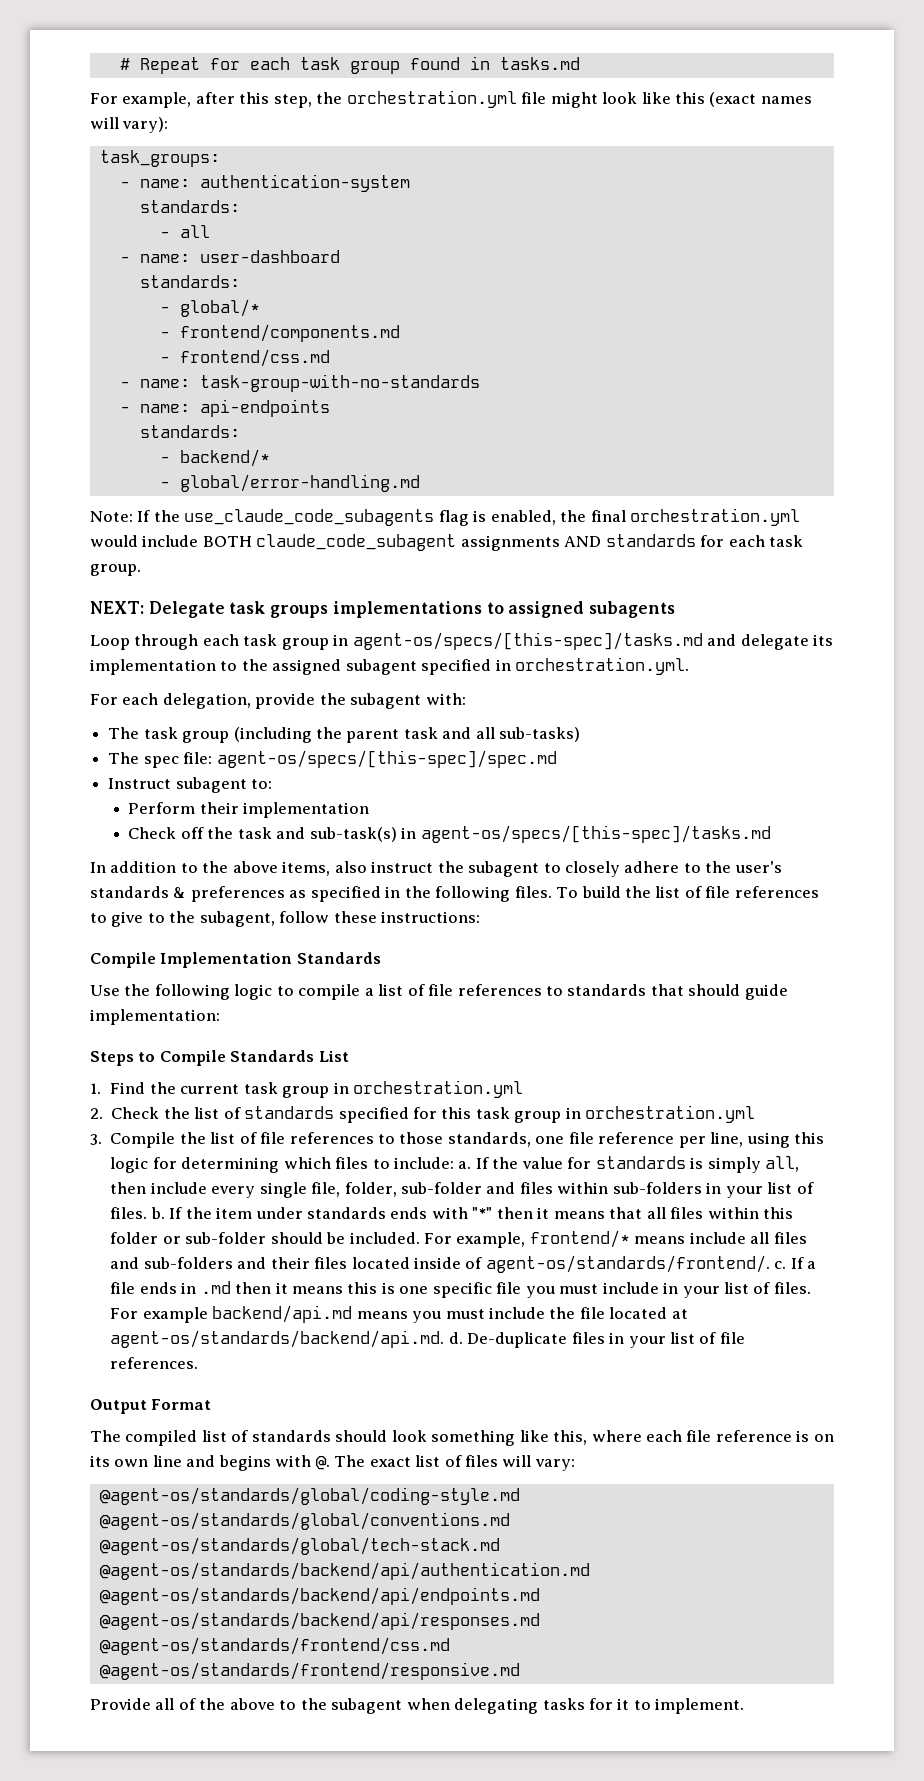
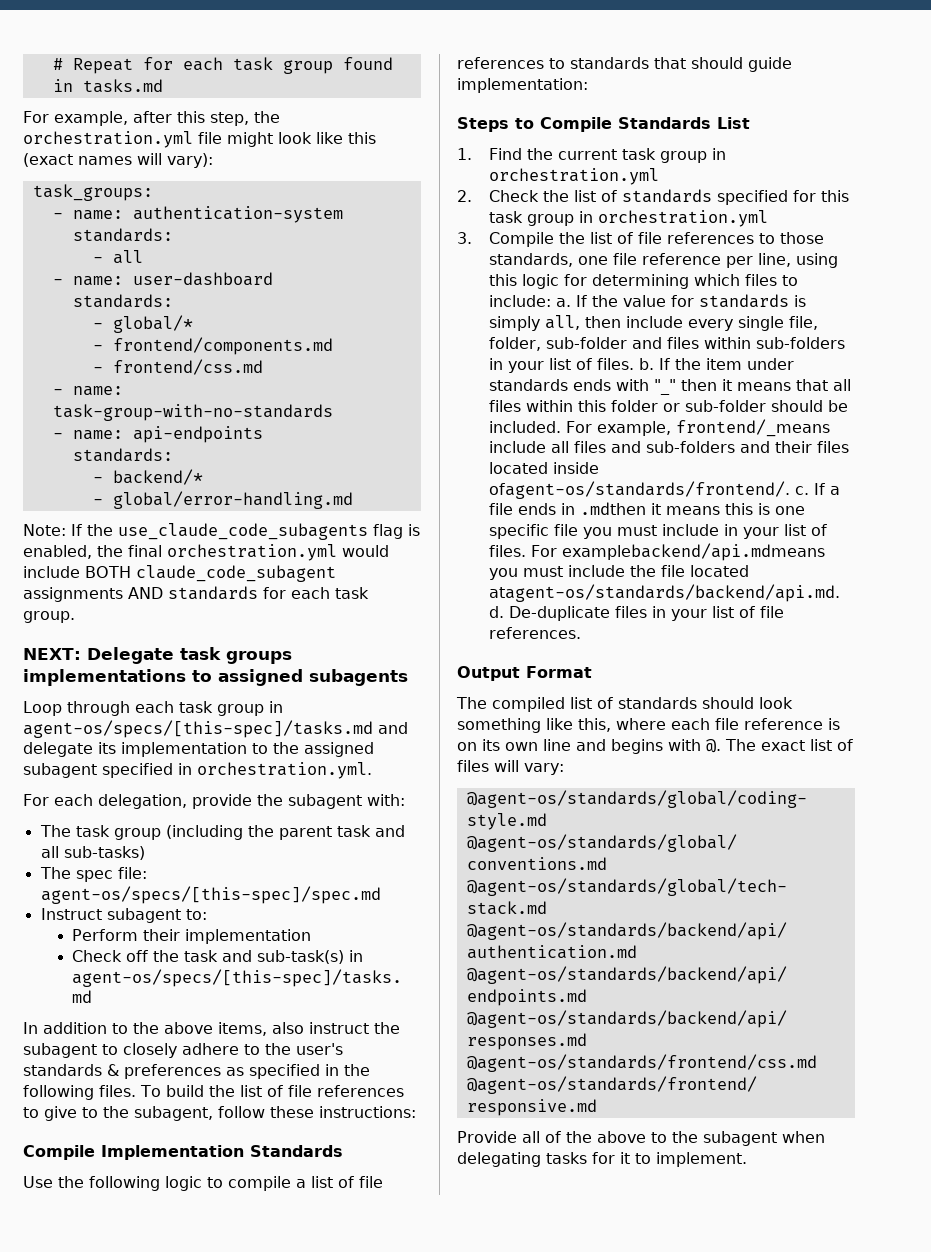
[472,1207,493,1219] "*" -> [653,379,676,395] "_"
[529,1230,686,1248] frontend/* means -> [675,419,830,437] frontend/_means
[465,1255,770,1273] of agent-os/standards/frontend/. -> [488,481,790,499] ofagent-os/standards/frontend/.
[200,1281,272,1294] .md then -> [579,502,646,515] .mdthen
[142,1305,408,1323] example backend/api.md means -> [561,543,825,561] examplebackend/api.mdmeans
[671,1309,688,1319] [110,1330,445,1348] at agent-os/standards/backend/api.md. -> [488,584,840,602] atagent-os/standards/backend/api.md.

